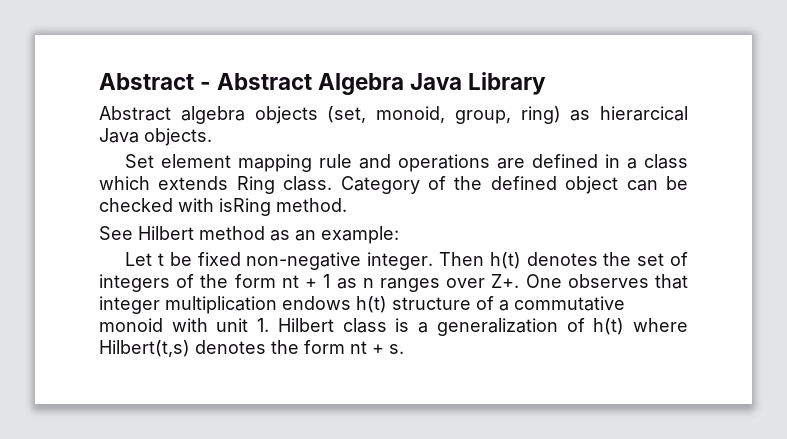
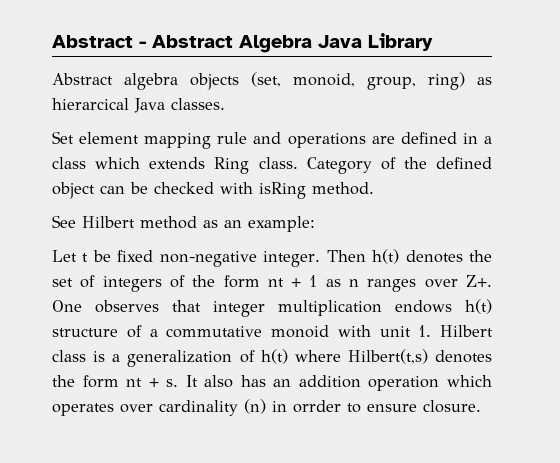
[144,128,212,146] objects. -> [171,98,225,110] classes.
(404, 349) none -> [185,375,492,391] [52,399,481,416] It also has an addition operation which operates over cardinality (n) in orrder to ensure closure.

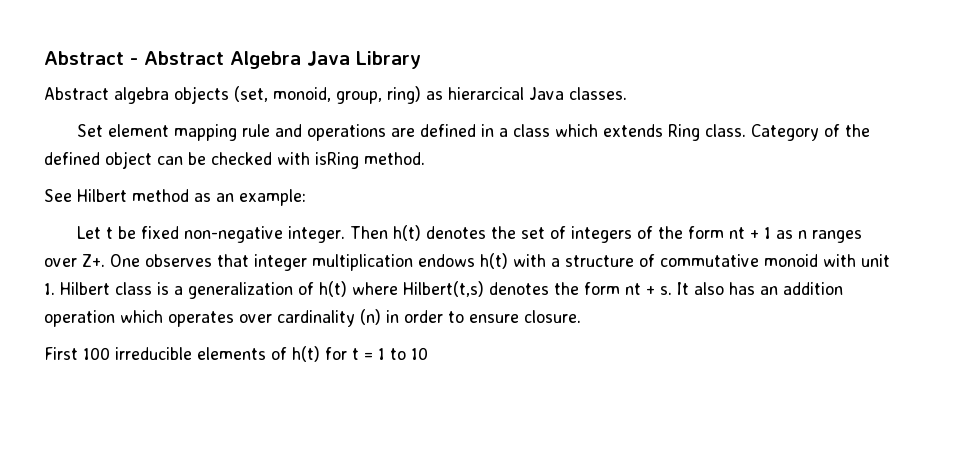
(492, 306) none -> [513,254,560,267] with a
[149,329,158,337] a -> (655, 260) none
[293,400,341,413] orrder -> [404,310,443,323] order
(481, 406) none -> [44,346,428,362] // First 100 irreducible elements of h(t) for t = 1 to 10

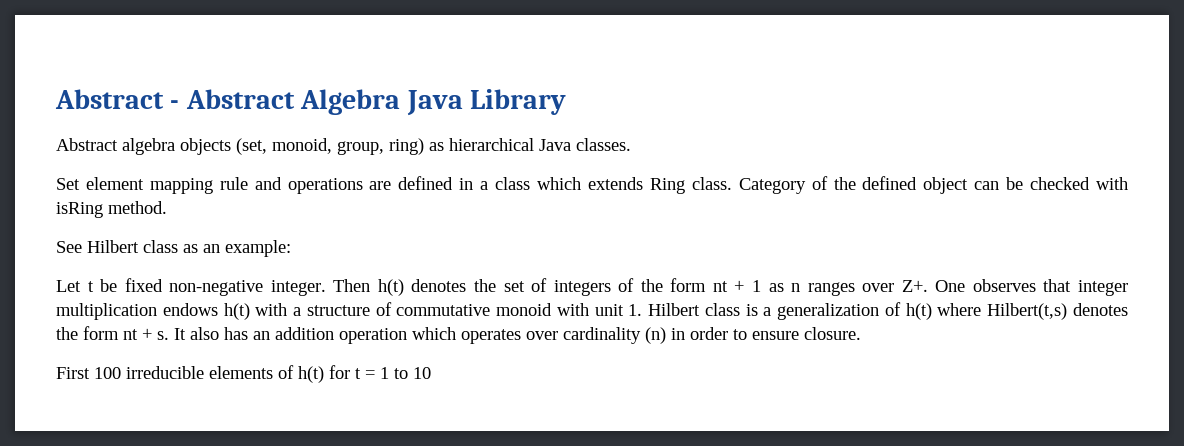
[448,87,524,100] hierarcical -> [449,138,534,151] hierarchical
[132,189,189,202] method -> [143,240,178,253] class

